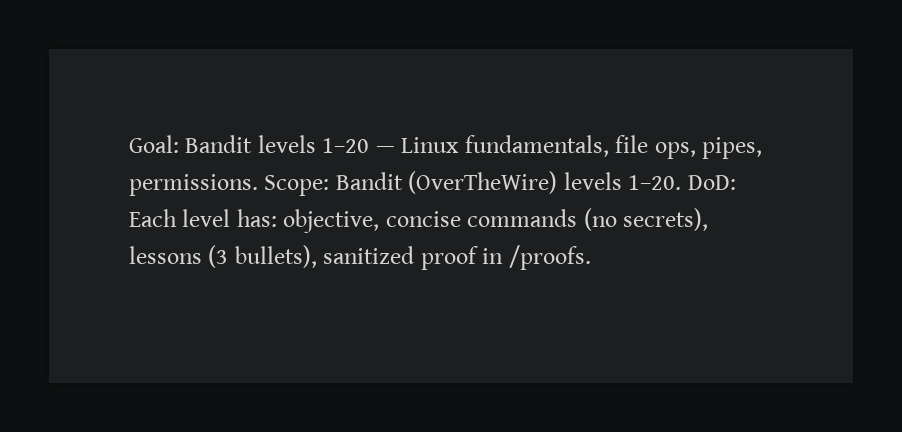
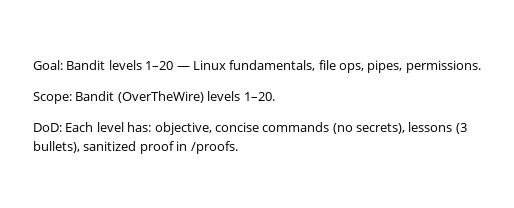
(258, 185) none -> (481, 66) //
(682, 182) none -> (275, 96) //

